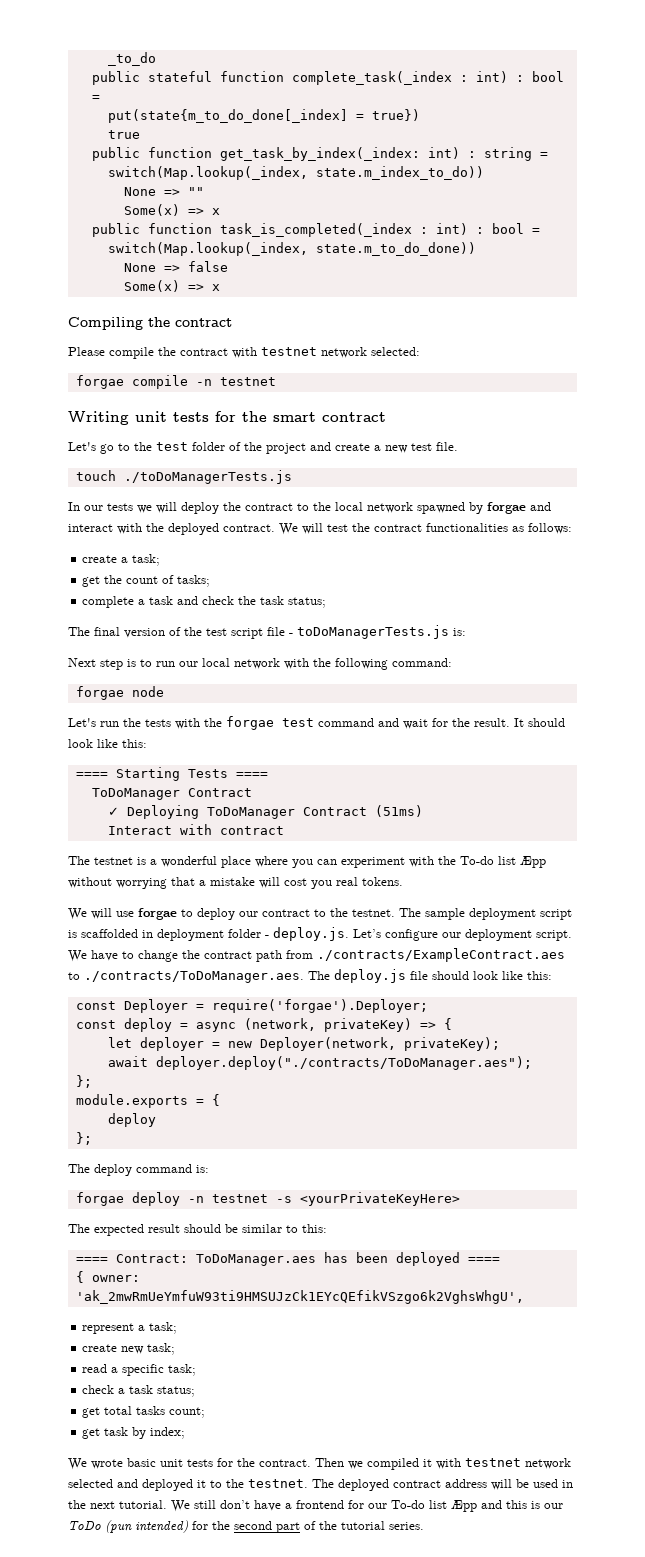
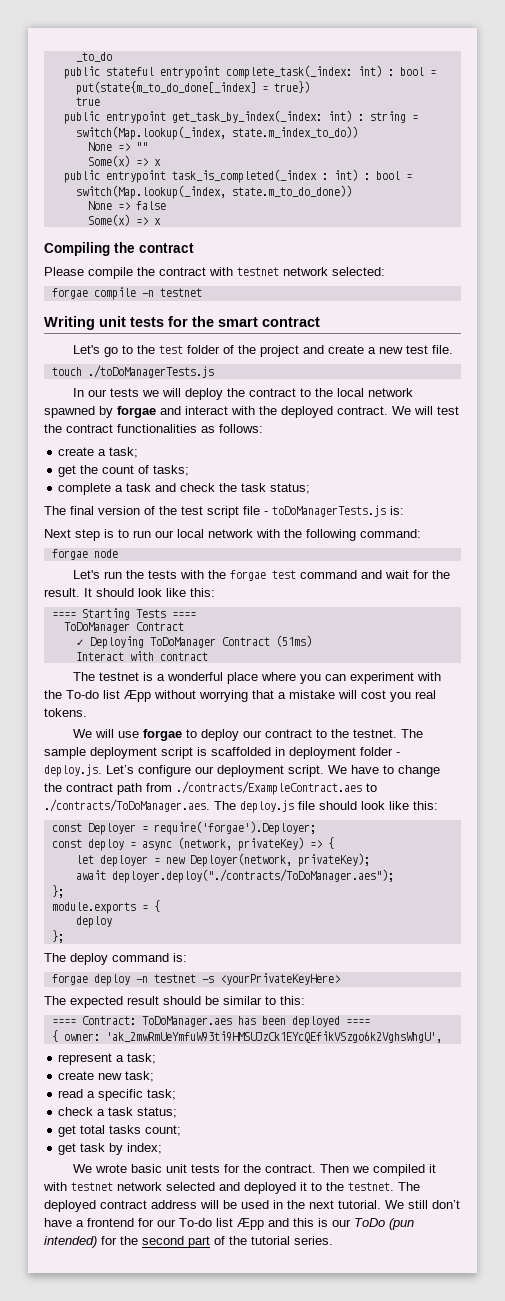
[219,71,468,85] function complete_task(_index : -> [159,65,352,79] entrypoint complete_task(_index:
[147,147,212,158] function -> [105,111,166,124] entrypoint
[147,223,212,234] function -> [105,170,166,183] entrypoint

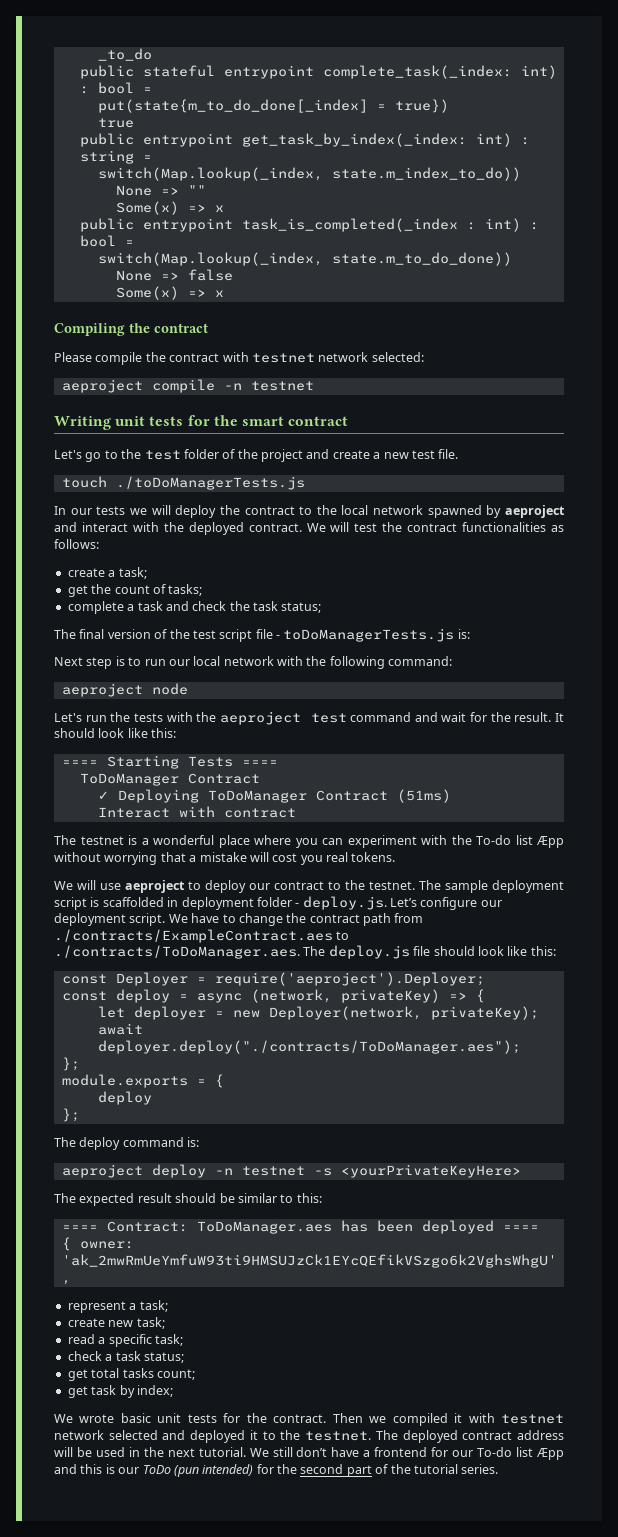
[51,288,88,299] forgae -> [61,379,143,393] aeproject
[117,406,156,418] forgae -> [505,505,566,518] aeproject
[51,549,88,560] forgae -> [61,683,143,697] aeproject
[229,570,266,581] forgae -> [219,711,301,725] aeproject
[142,729,182,741] forgae -> [125,880,185,893] aeproject
[153,821,316,835] require('forgae').Deployer; -> [214,972,485,986] require('aeproject').Deployer;
[51,974,88,985] forgae -> [61,1164,143,1178] aeproject

